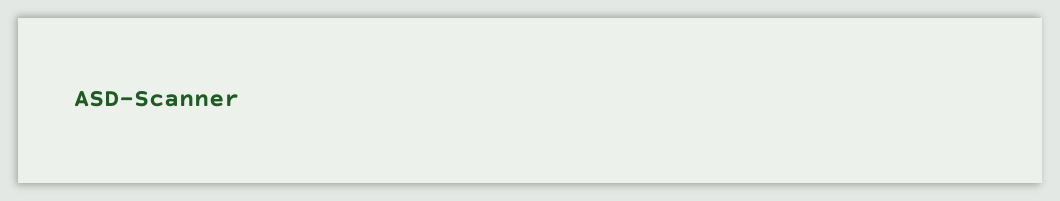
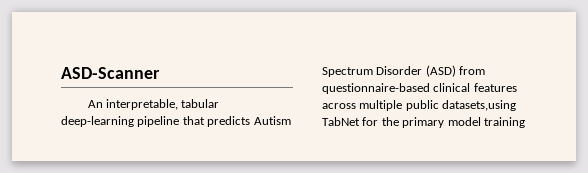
(239, 98) none -> [87,99,220,110] [61,116,291,127] [322,65,486,77] [322,83,517,94] [322,100,517,111] [322,117,525,128] // An interpretable, tabular deep-learning pipeline that predicts Autism Spectrum Disorder (ASD) from questionnaire-based clinical features across multiple public datasets,using TabNet for the primary model training

